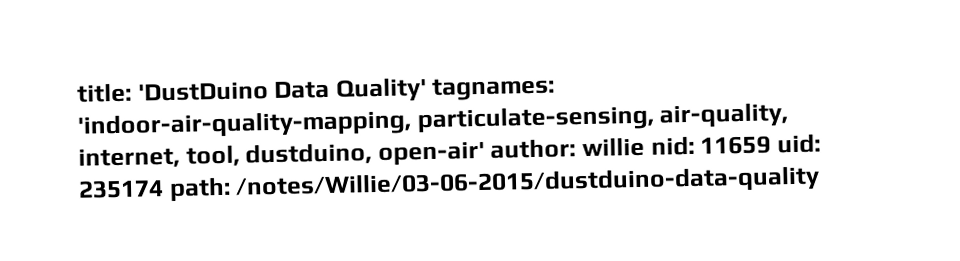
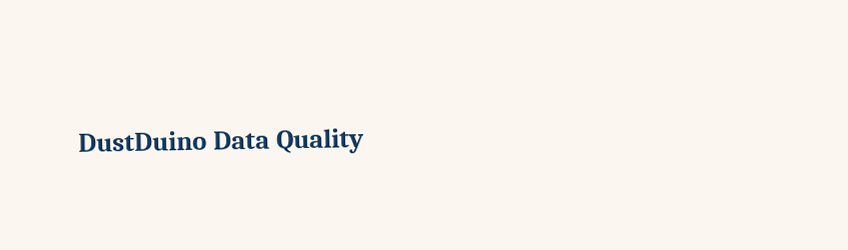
[77,76,556,103] [77,102,789,140] [78,133,821,169] [78,165,821,202] title: 'DustDuino Data Quality' tagnames: 'indoor-air-quality-mapping, particulate-sensing, air-quality, internet, tool, dustduino, open-air' author: willie nid: 11659 uid: 235174 path: /notes/Willie/03-06-2015/dustduino-data-quality -> [78,127,366,155] DustDuino Data Quality

